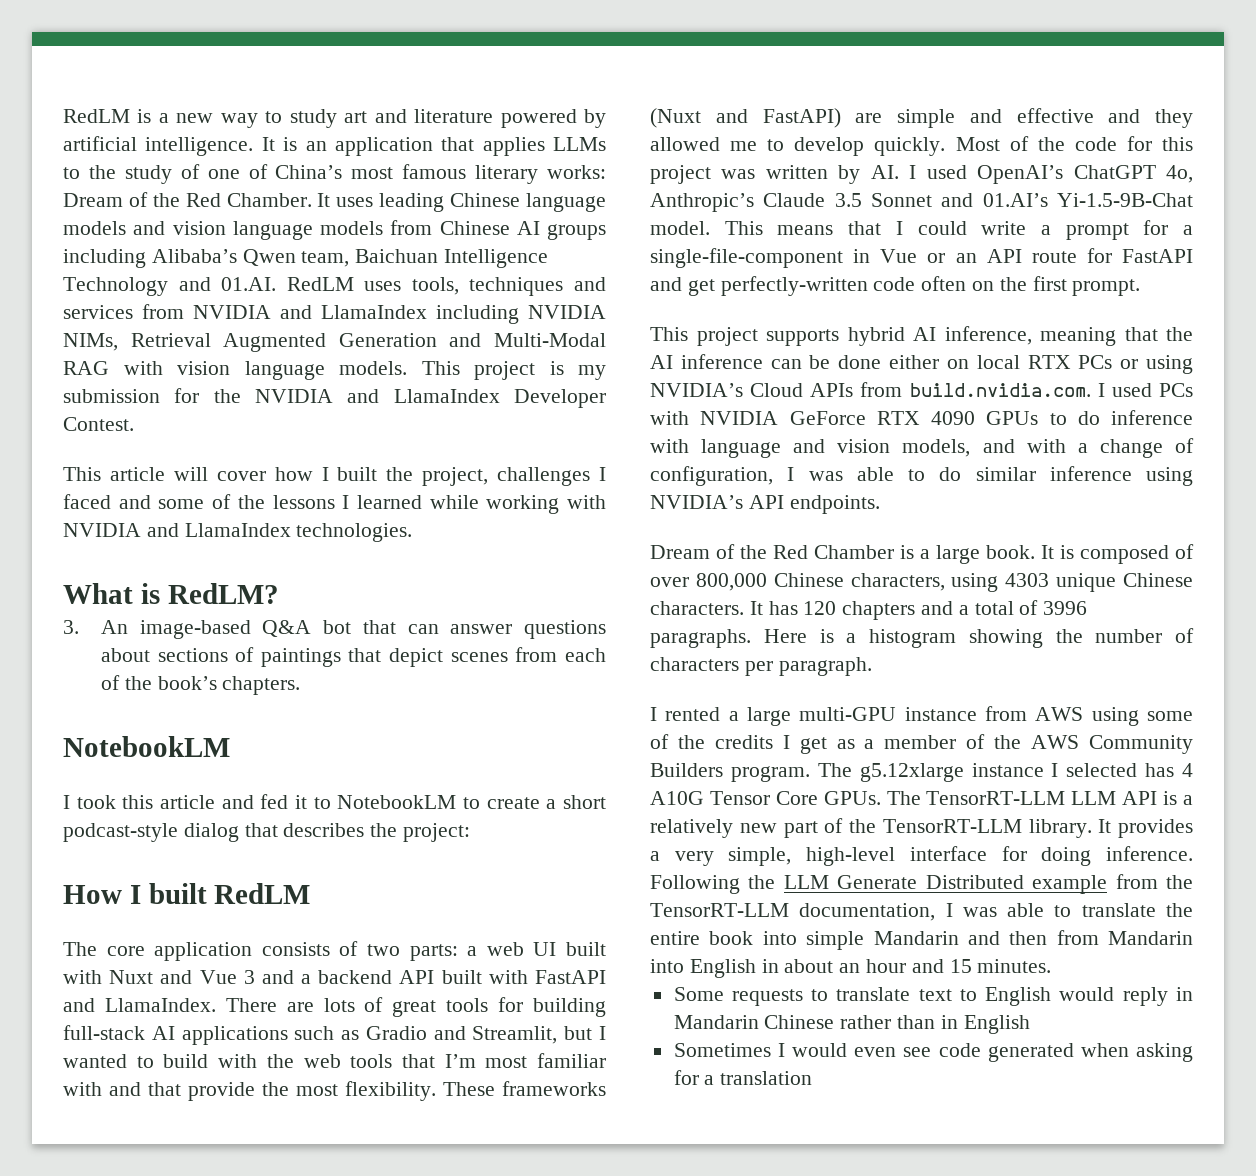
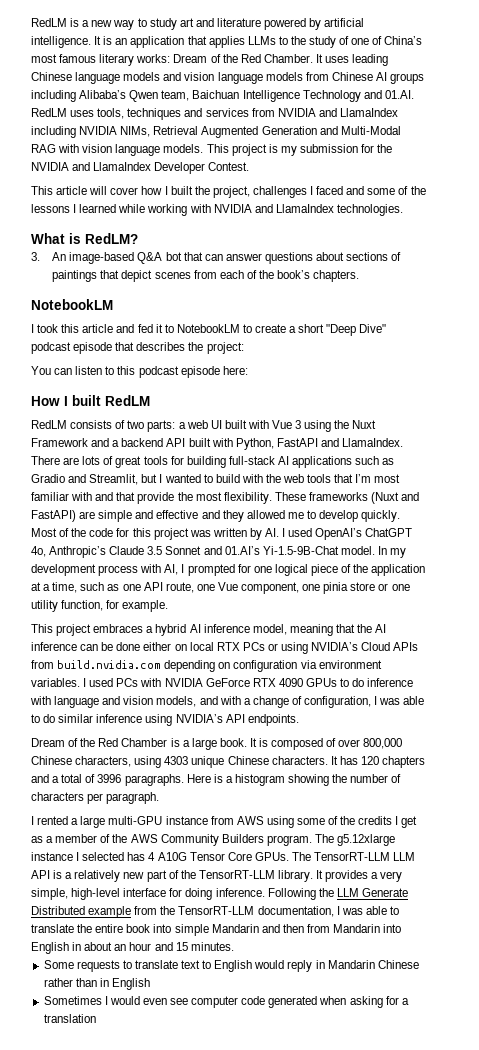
[63,823,239,842] podcast-style dialog -> [326,324,387,336] [31,342,113,354] "Deep Dive" podcast episode
(471, 832) none -> [31,366,248,378] // You can listen to this podcast episode here:
[63,942,253,961] The core application -> [31,420,67,429] RedLM
[109,970,255,984] Nuxt and Vue 3 -> [272,420,377,432] [31,438,88,447] Vue 3 using the Nuxt Framework
(528, 977) none -> [235,438,274,450] Python,
[724,220,1193,240] [650,248,1193,268] [650,276,1141,296] [650,326,1032,346] This means that I could write a prompt for a single-file-component in Vue or an API route for FastAPI and get perfectly-written code often on the first prompt. // This project supports hybrid AI inference, -> [377,546,407,558] [31,564,426,576] [31,582,410,594] [31,600,169,612] [31,624,287,636] In my development process with AI, I prompted for one logical piece of the application at a time, such as one API route, one Vue component, one pinia store or one utility function, for example. // This project embraces a hybrid AI inference model,
[909,383,1091,397] build.nvidia.com. -> [57,660,382,672] [31,678,80,687] build.nvidia.com depending on configuration via environment variables.
(932, 1052) none -> [191,996,239,1008] computer

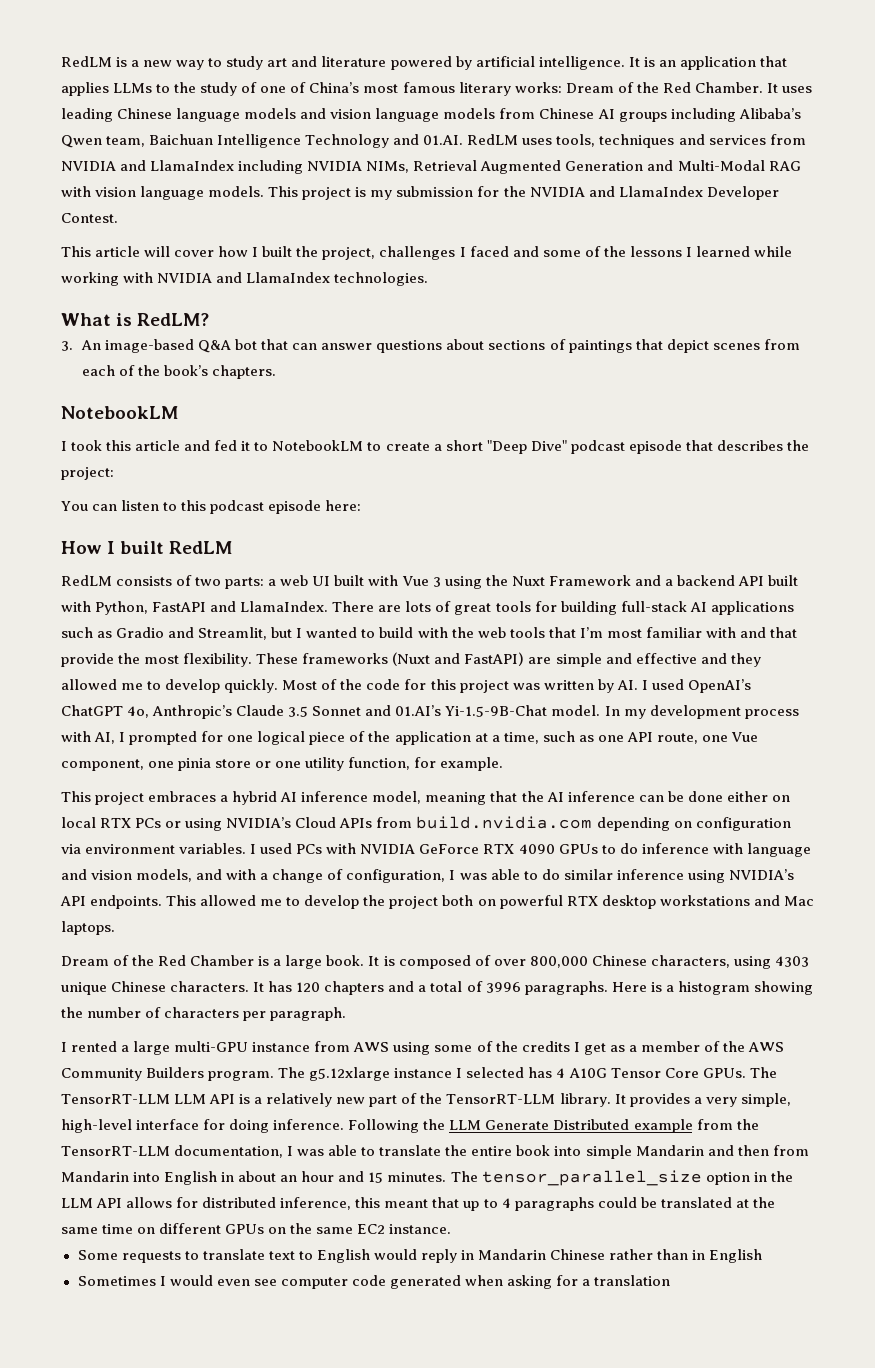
(299, 720) none -> [166,895,814,909] [61,921,115,935] This allowed me to develop the project both on powerful RTX desktop workstations and Mac laptops.
(234, 946) none -> [450,1170,793,1186] [61,1197,775,1211] [61,1223,452,1234] The tensor_parallel_size option in the LLM API allows for distributed inference, this meant that up to 4 paragraphs could be translated at the same time on different GPUs on the same EC2 instance.

